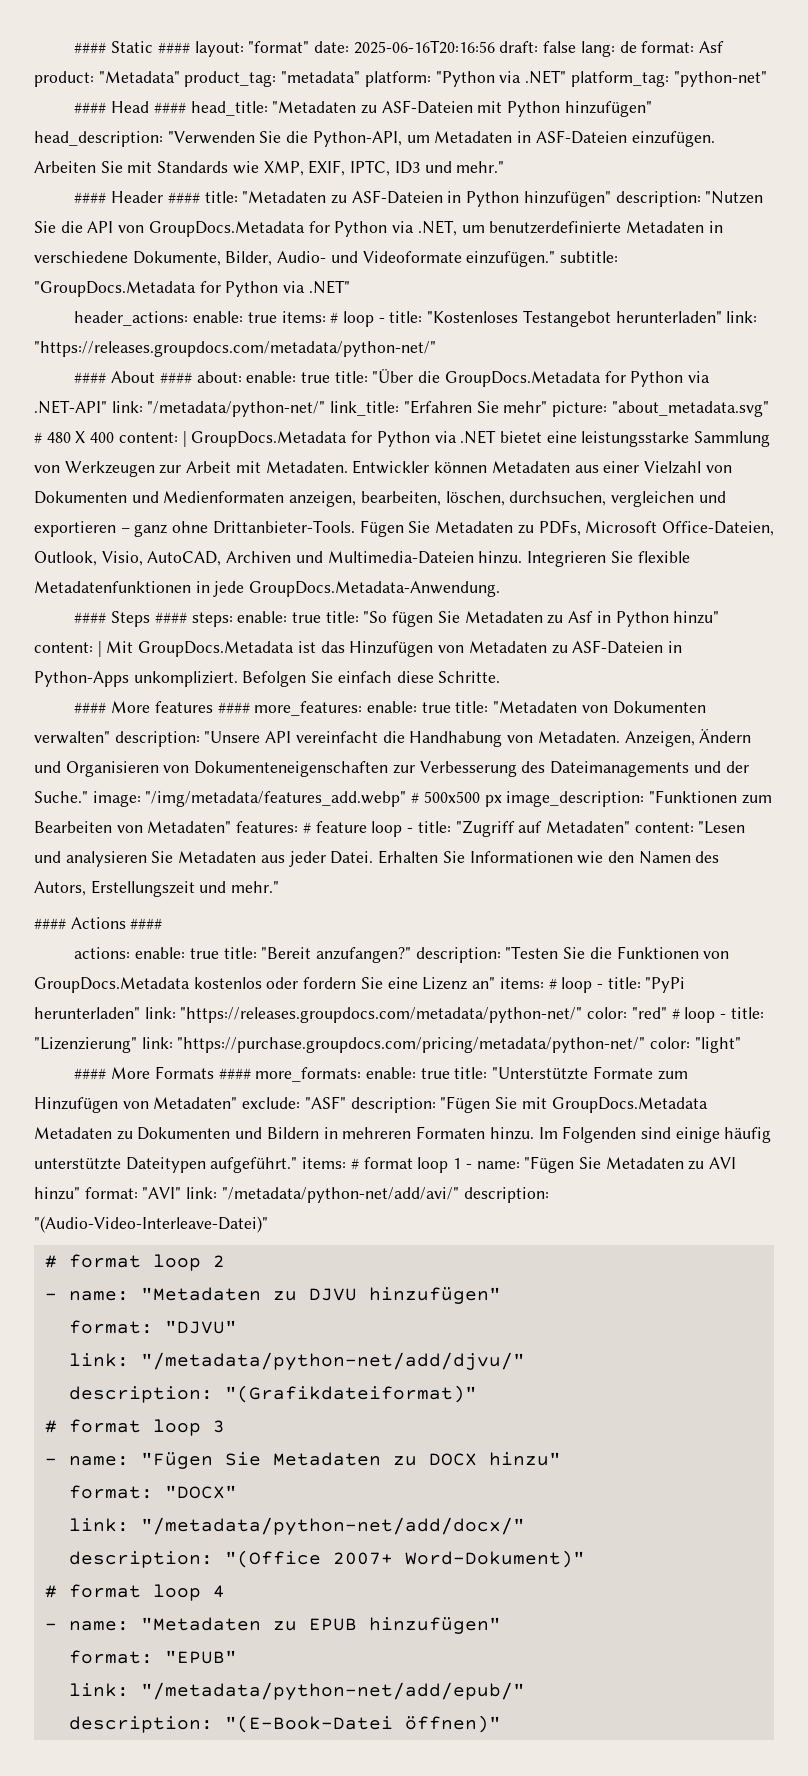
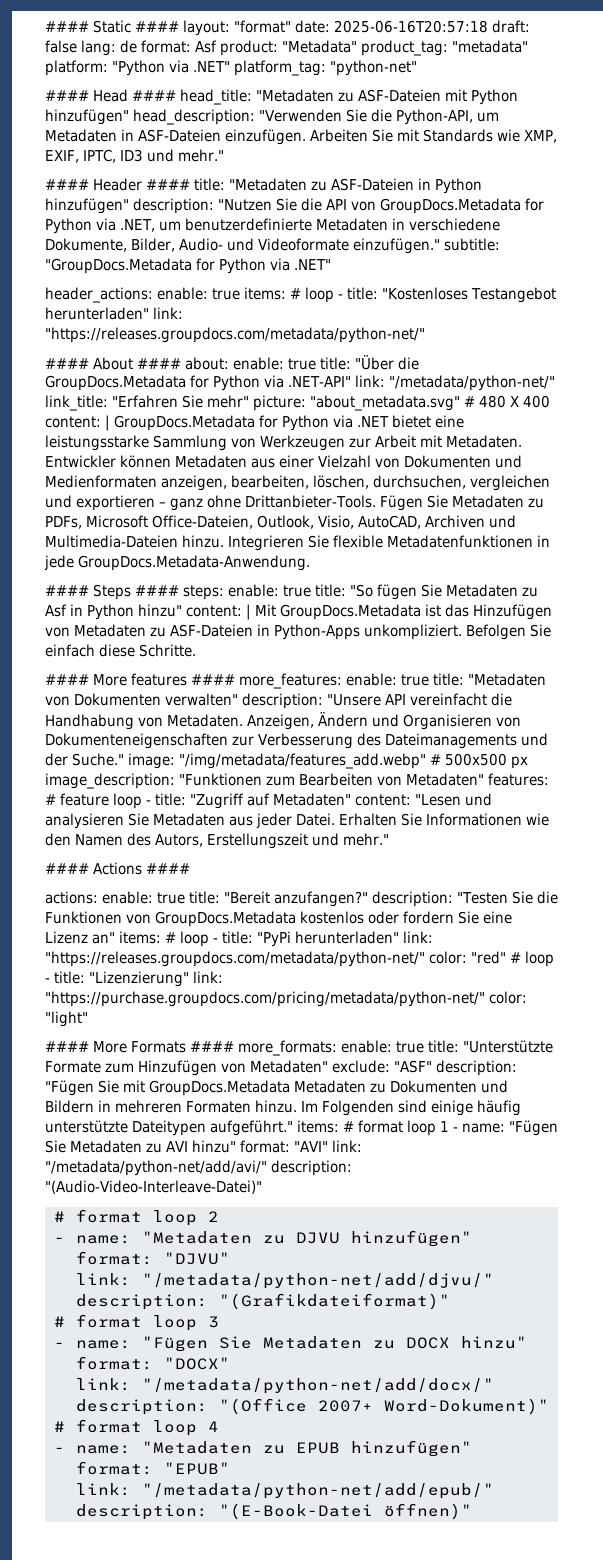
[353,40,495,54] 2025-06-16T20:16:56 -> [334,20,488,33] 2025-06-16T20:57:18

